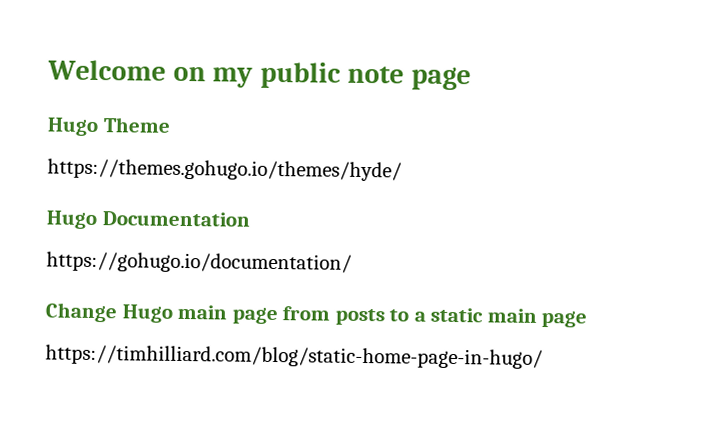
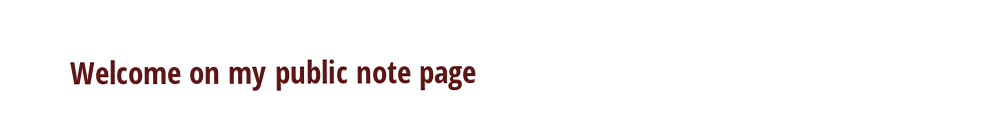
[47,117,171,137] [47,158,402,182] [46,210,250,230] [46,251,352,274] [45,302,588,328] [45,344,543,370] // Hugo Theme // https://themes.gohugo.io/themes/hyde/ // Hugo Documentation // https://gohugo.io/documentation/ // Change Hugo main page from posts to a static main page // https://timhilliard.com/blog/static-home-page-in-hugo/ -> (478, 78) none

